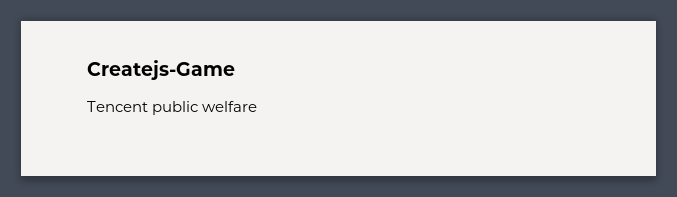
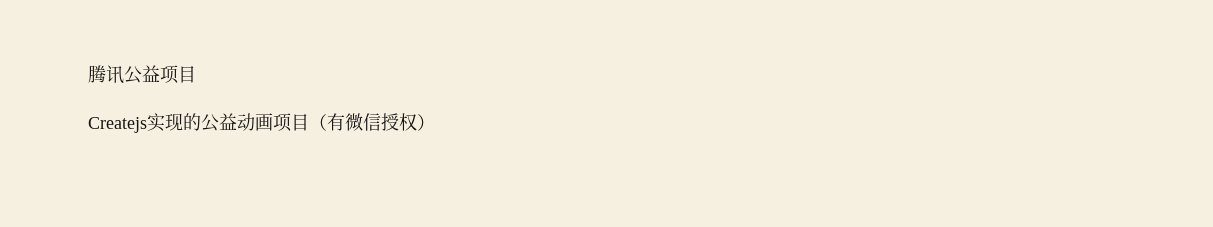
[87,60,235,80] [87,101,258,115] Createjs-Game // Tencent public welfare -> [88,65,196,84] [88,113,435,133] 腾讯公益项目 // Createjs实现的公益动画项目（有微信授权）

